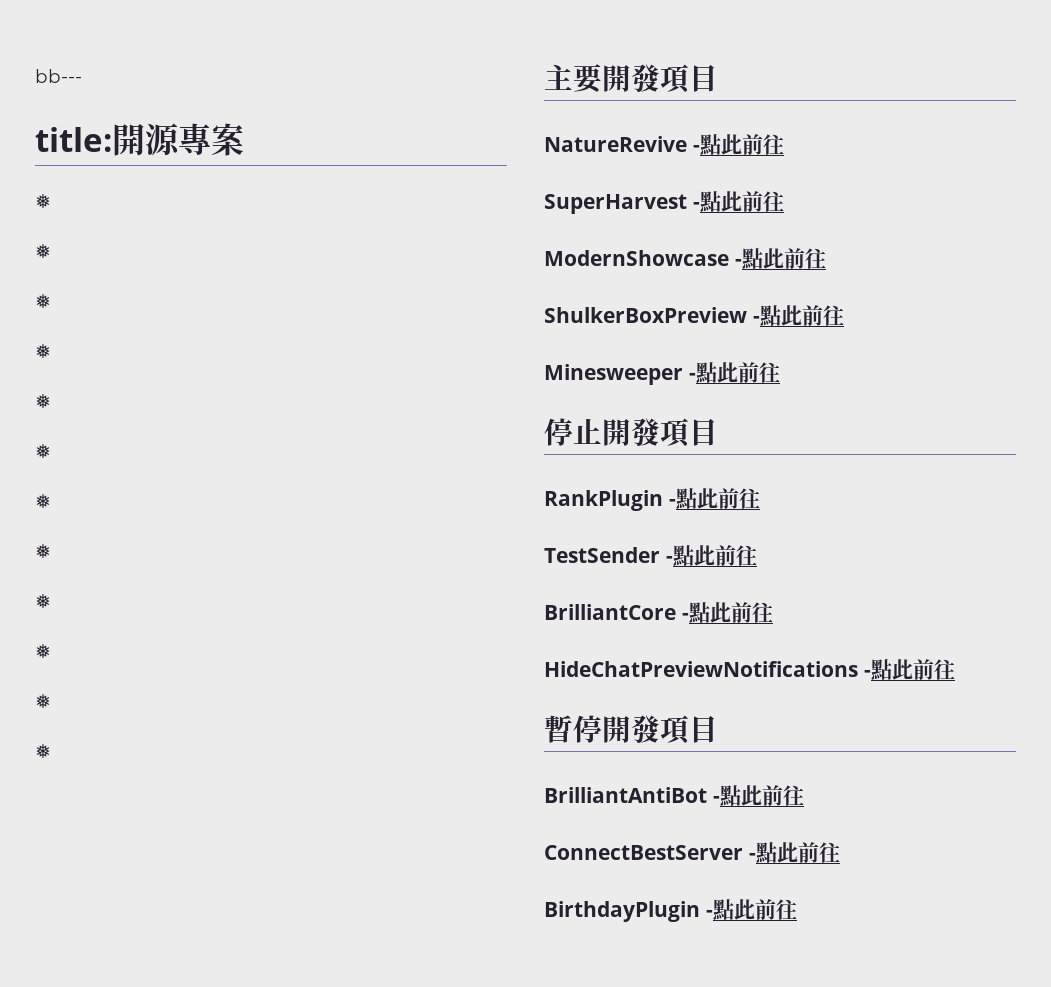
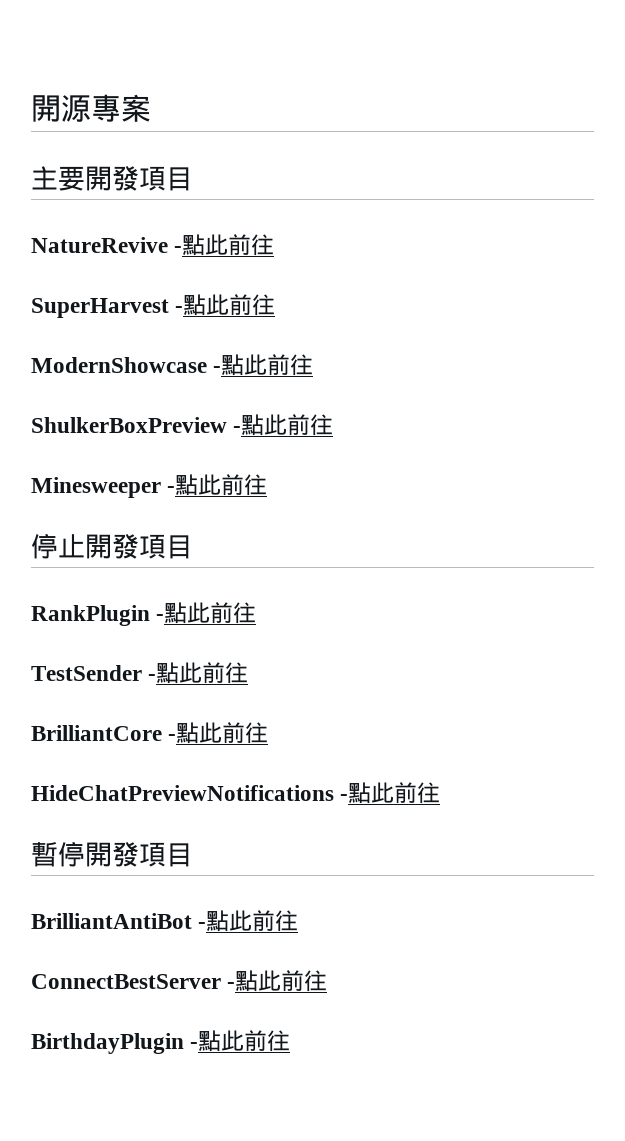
[35,69,82,83] [35,127,112,152] bb--- // title: -> (31, 108) none
[35,194,51,208] [35,244,51,258] [35,294,51,308] [35,344,51,358] [35,394,51,408] [35,444,51,458] [35,494,51,508] [35,544,51,558] [35,594,51,608] [35,644,51,658] [35,694,51,708] [35,744,51,758] // ❅ // ❅ // ❅ // ❅ // ❅ // ❅ // ❅ // ❅ // ❅ // ❅ // ❅ // ❅ -> (151, 108) none

